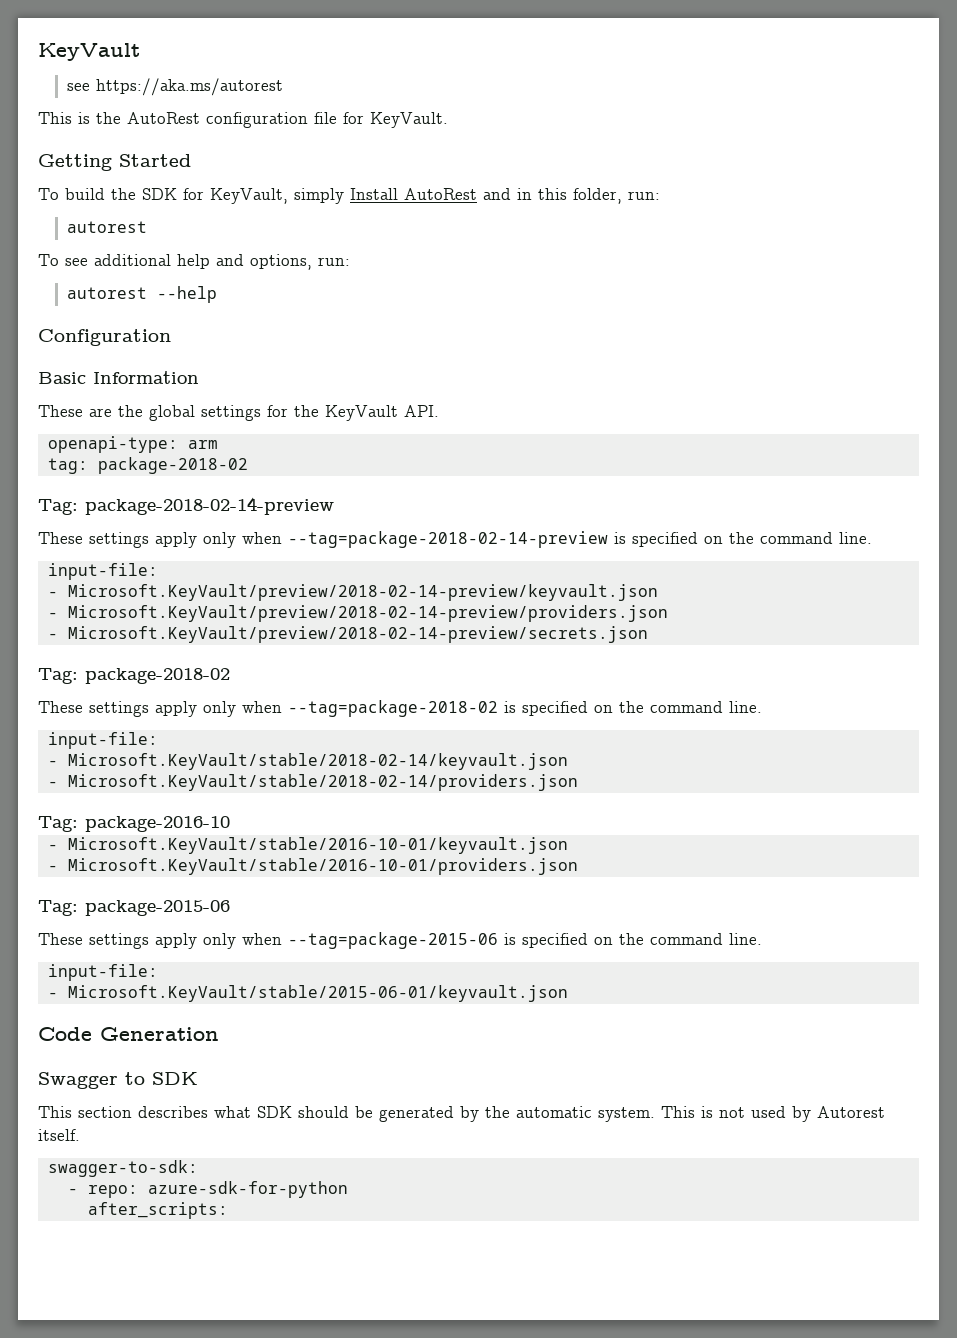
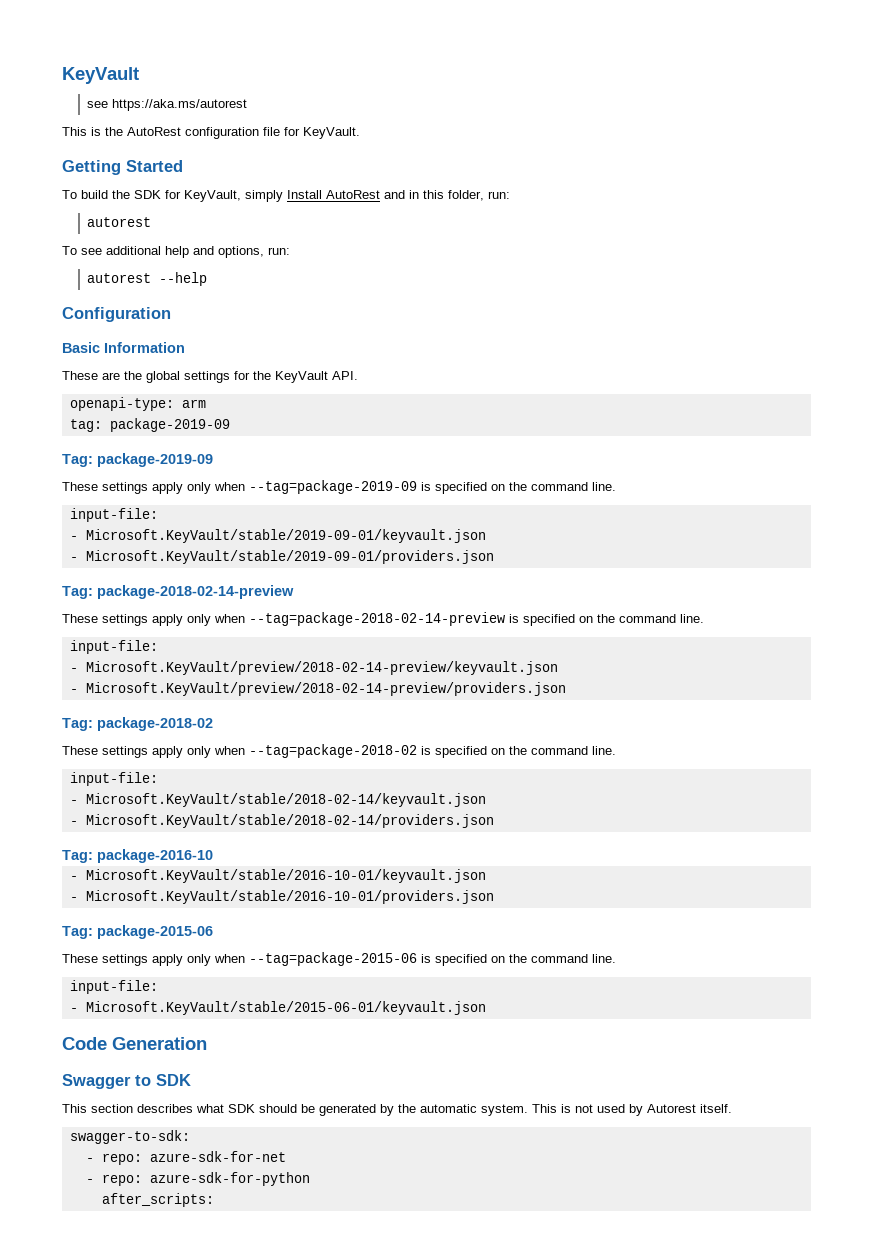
[97,457,248,474] package-2018-02 -> [109,418,230,432] [62,453,213,467] [62,480,616,494] [69,508,158,522] [69,529,486,543] [69,550,494,564] package-2019-09 // Tag: package-2019-09 // These settings apply only when --tag=package-2019-09 is specified on the command line. // input-file: // - Microsoft.KeyVault/stable/2019-09-01/keyvault.json // - Microsoft.KeyVault/stable/2019-09-01/providers.json
[47,626,648,643] // - Microsoft.KeyVault/preview/2018-02-14-preview/secrets.json -> (566, 689) none
(198, 1168) none -> [85,1151,286,1165] // - repo: azure-sdk-for-net

